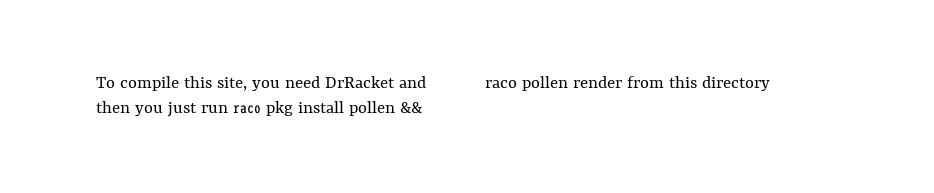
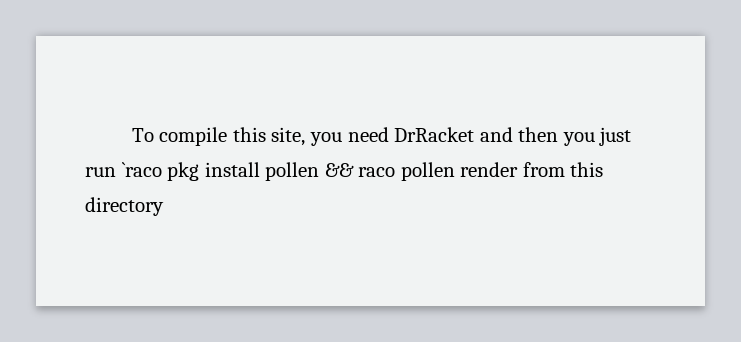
[232,105,261,114] raco -> [121,162,162,177] `raco

